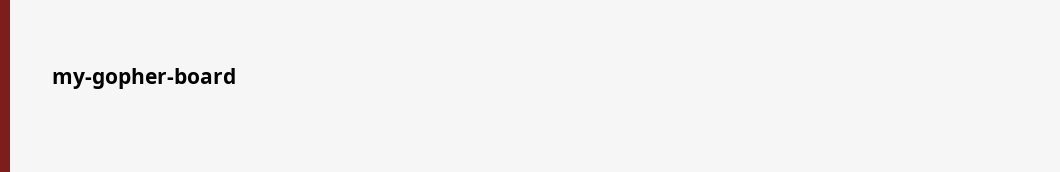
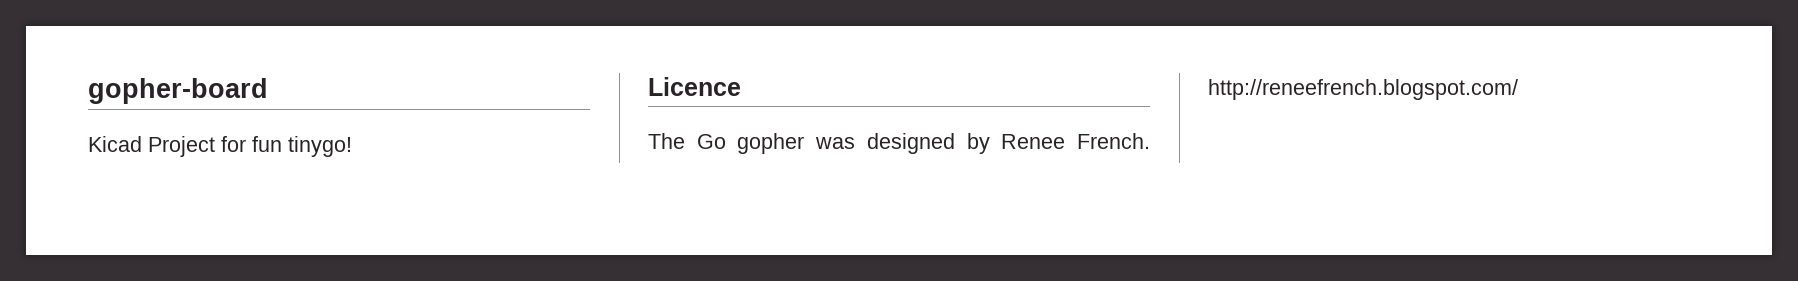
[52,68,236,89] my-gopher-board -> [88,78,268,104] [88,136,352,157] [648,77,741,96] [648,133,1150,154] [1208,79,1518,100] gopher-board // Kicad Project for fun tinygo! // Licence // The Go gopher was designed by Renee French. http://reneefrench.blogspot.com/

